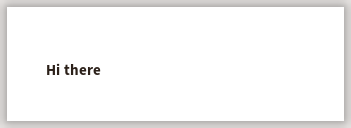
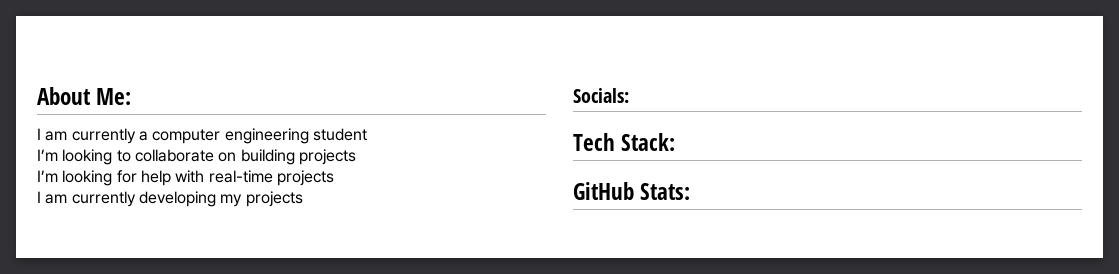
[46,63,102,75] Hi there -> [37,87,132,105] [37,128,367,144] [37,149,356,165] [37,170,334,186] [37,191,303,207] [573,88,629,103] [573,133,676,151] [573,182,691,200] About Me: // I am currently a computer engineering student // I’m looking to collaborate on building projects // I’m looking for help with real-time projects // I am currently developing my projects // Socials: // Tech Stack: // GitHub Stats:

